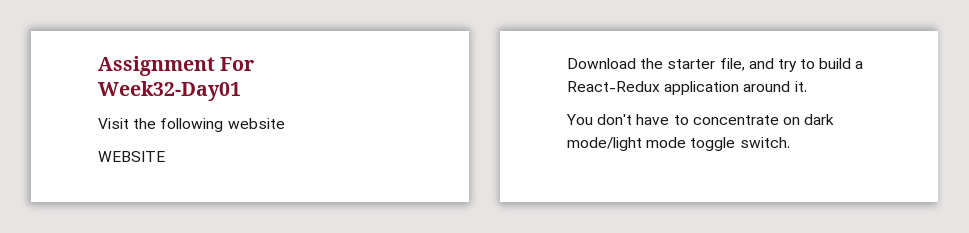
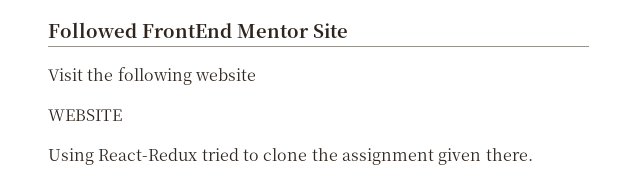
[98,56,255,76] [98,81,241,101] Assignment For Week32-Day01 -> [48,22,348,38] Followed FrontEnd Mentor Site
[567,58,864,72] [567,81,807,95] [566,114,835,125] [567,137,790,151] Download the starter file, and try to build a React-Redux application around it. // You don't have to concentrate on dark mode/light mode toggle switch. -> [48,148,533,165] Using React-Redux tried to clone the assignment given there.

